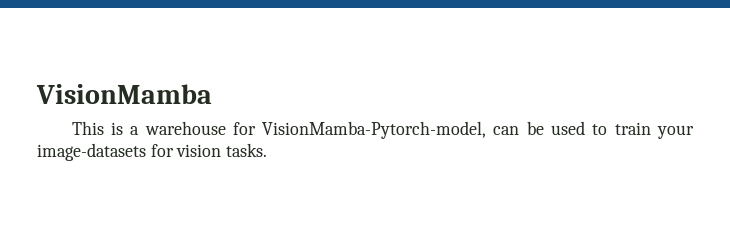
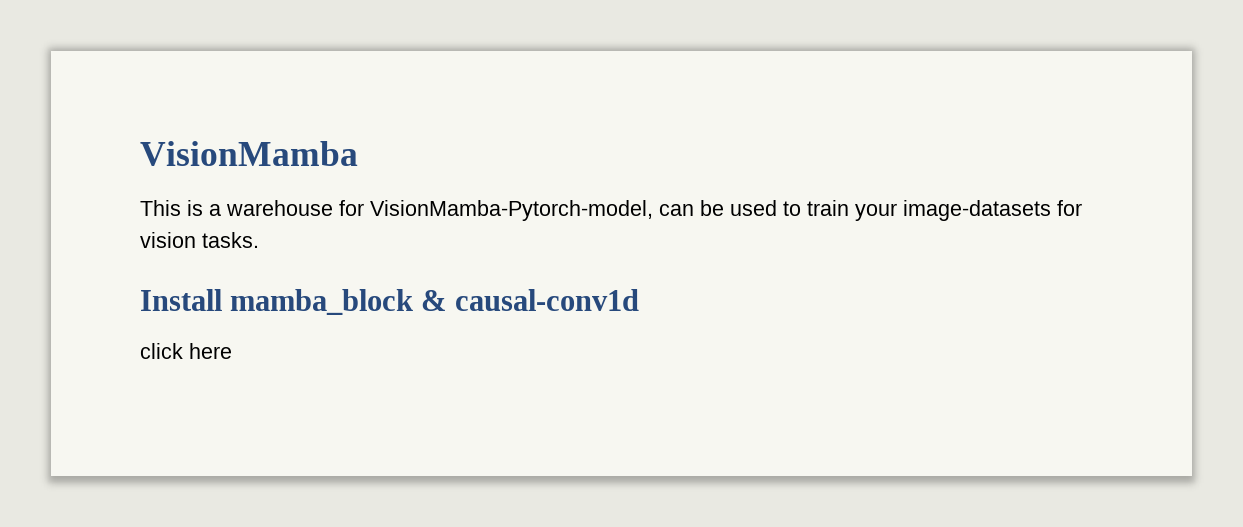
(268, 150) none -> [140,289,639,315] [140,343,232,359] // Install mamba_block & causal-conv1d // click here

